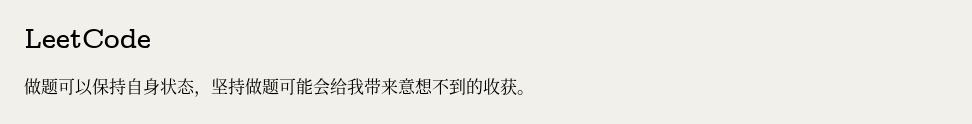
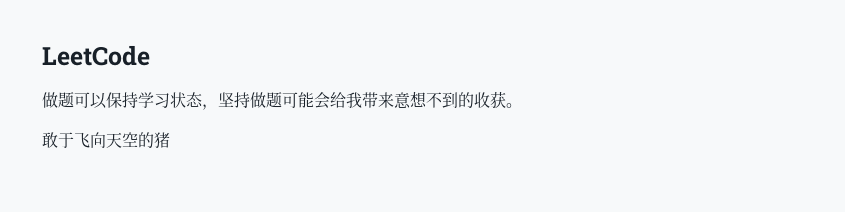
[126,78,160,95] 自身 -> [138,92,170,108] 学习
(534, 92) none -> [42,132,170,148] // 敢于飞向天空的猪

